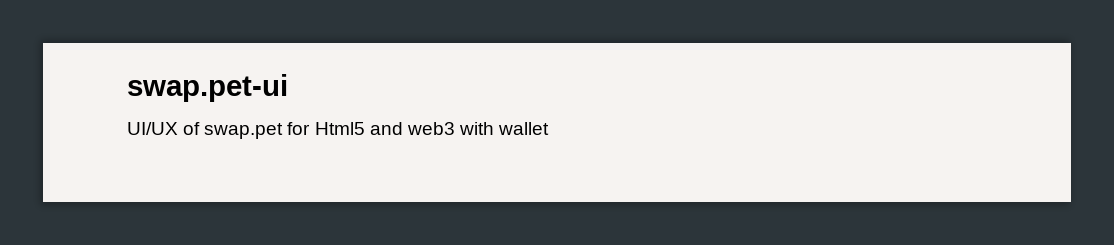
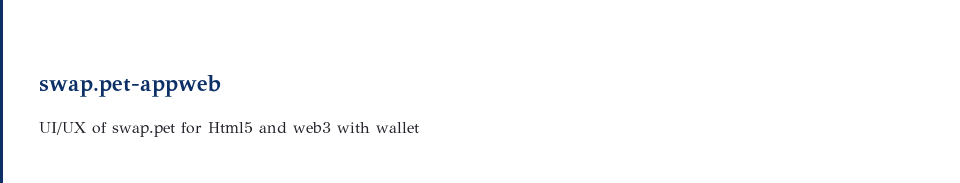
[127,74,288,102] swap.pet-ui -> [39,75,221,97] swap.pet-appweb

